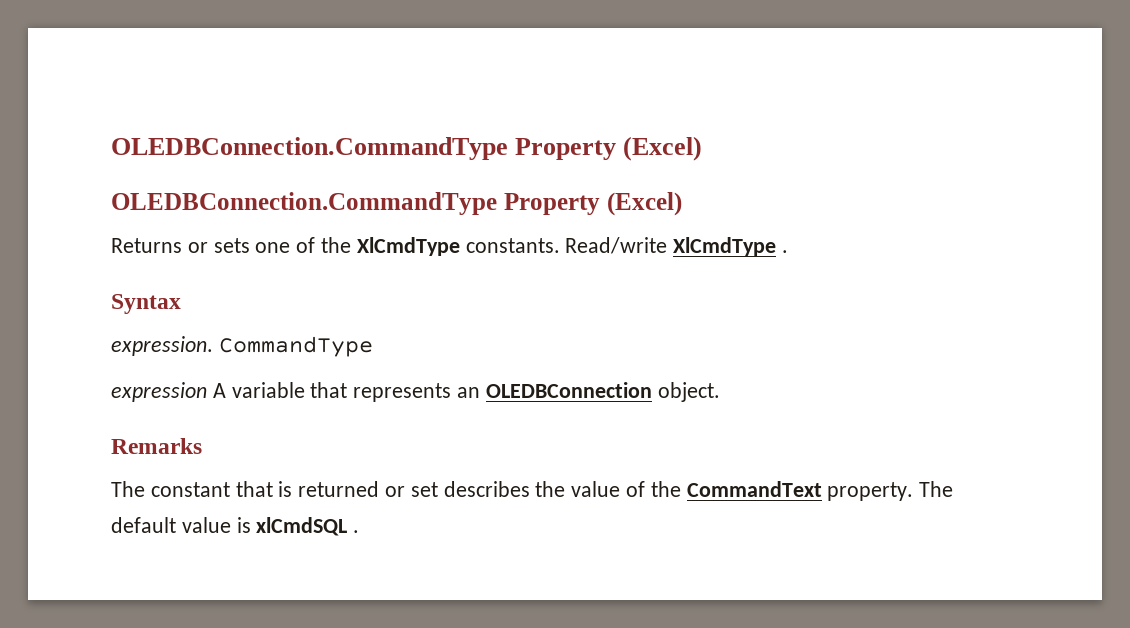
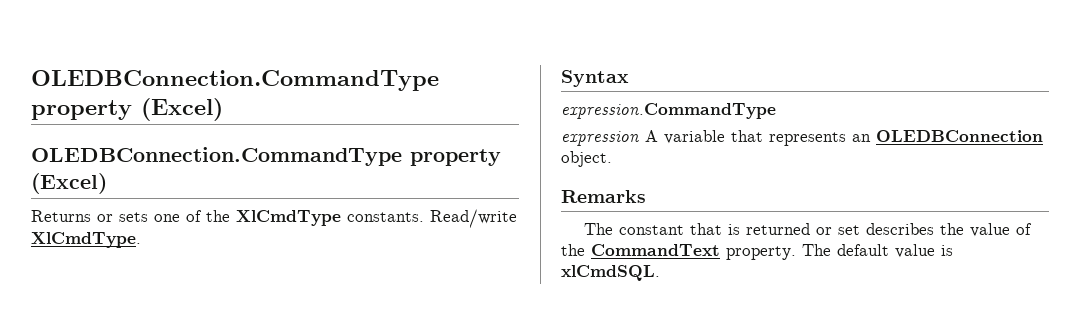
[111,137,617,160] OLEDBConnection.CommandType Property -> [31,70,439,91] [31,100,132,120] OLEDBConnection.CommandType property
[503,193,600,215] Property -> [410,149,501,166] property
[673,237,789,256] XlCmdType . -> [31,232,141,248] XlCmdType.
[111,336,373,357] expression. CommandType -> [561,103,776,119] expression.CommandType
[256,517,360,536] xlCmdSQL . -> [561,265,660,281] xlCmdSQL.

